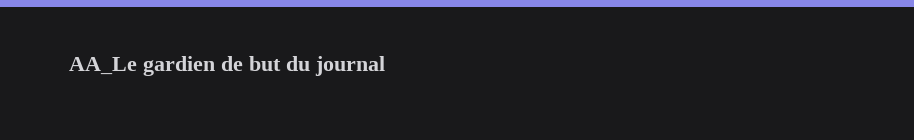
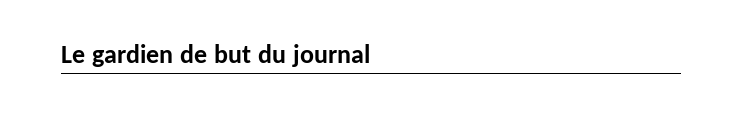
[69,57,137,75] AA_Le -> [61,46,85,63] Le

